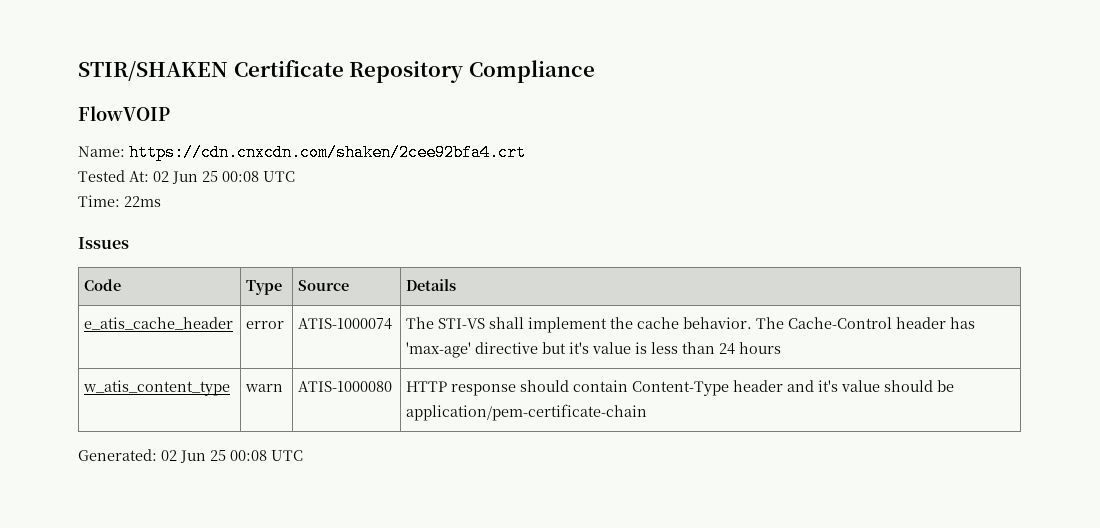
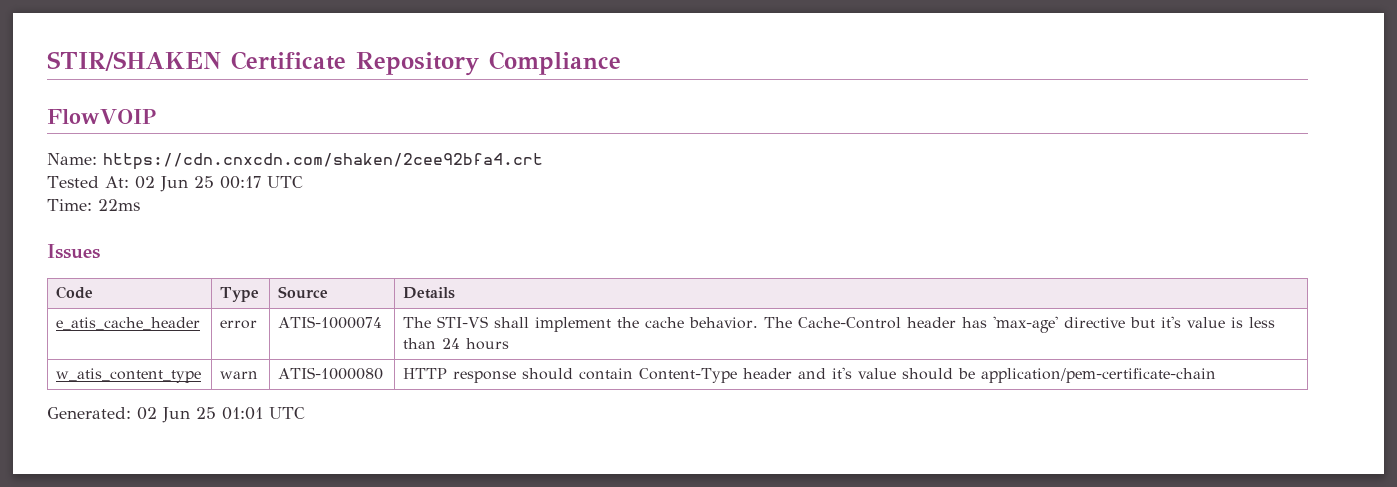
[222,171,259,182] 00:08 -> [219,176,261,189] 00:17
[230,450,267,461] 00:08 -> [222,407,263,420] 01:01

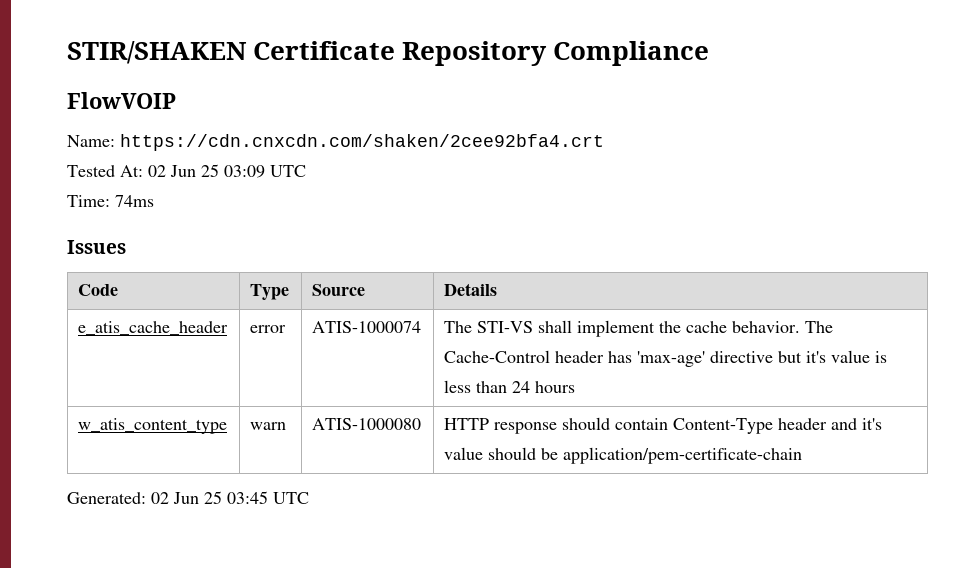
[219,176,261,189] 00:17 -> [224,165,265,178] 03:09
[98,199,140,211] 22ms -> [115,195,154,207] 74ms
[222,407,263,420] 01:01 -> [227,491,268,504] 03:45

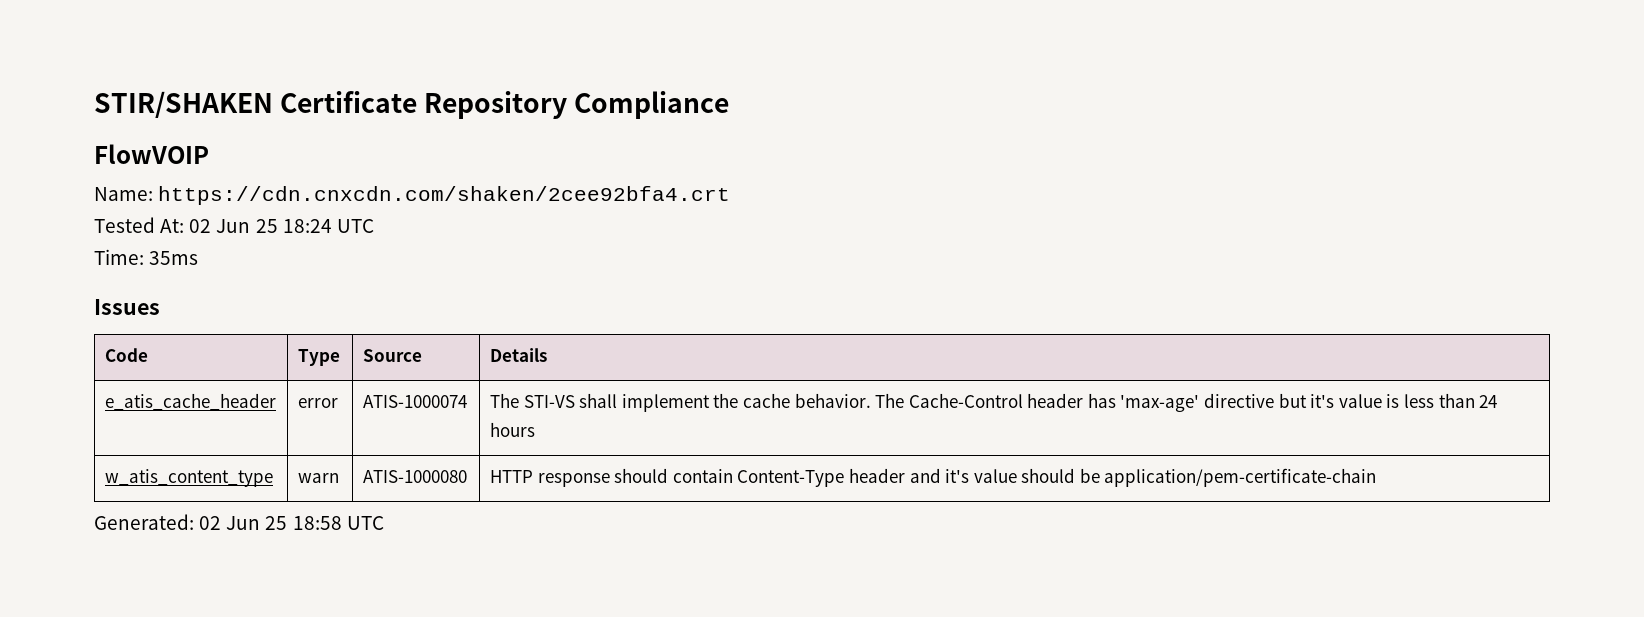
[224,165,265,178] 03:09 -> [282,219,332,233] 18:24
[115,195,154,207] 74ms -> [149,251,199,265] 35ms
[227,491,268,504] 03:45 -> [292,516,342,530] 18:58

